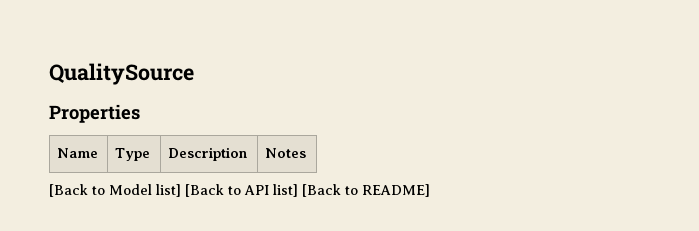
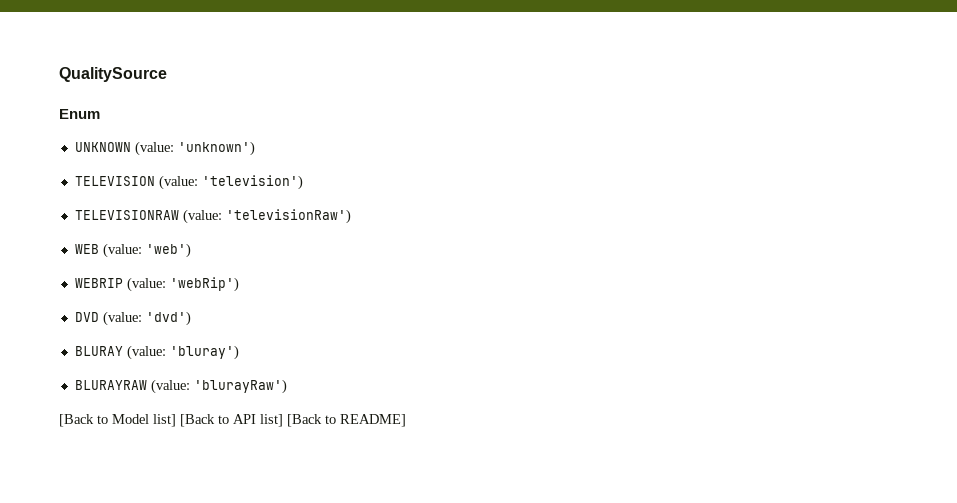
[49,104,140,123] [57,148,99,158] [115,148,151,161] [168,147,248,161] [265,148,307,158] Properties // Name | Type | Description | Notes -> [59,109,100,119] [74,141,255,156] [74,175,303,190] [74,209,351,224] [74,243,191,258] [74,277,239,292] [74,311,191,326] [74,345,239,360] [74,379,287,394] Enum // UNKNOWN (value: 'unknown') // TELEVISION (value: 'television') // TELEVISIONRAW (value: 'televisionRaw') // WEB (value: 'web') // WEBRIP (value: 'webRip') // DVD (value: 'dvd') // BLURAY (value: 'bluray') // BLURAYRAW (value: 'blurayRaw')

